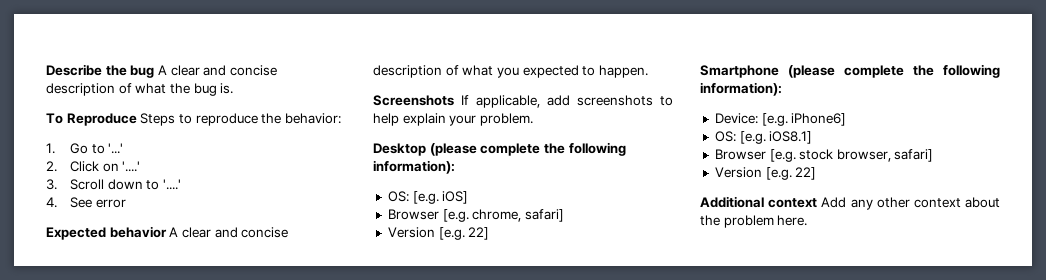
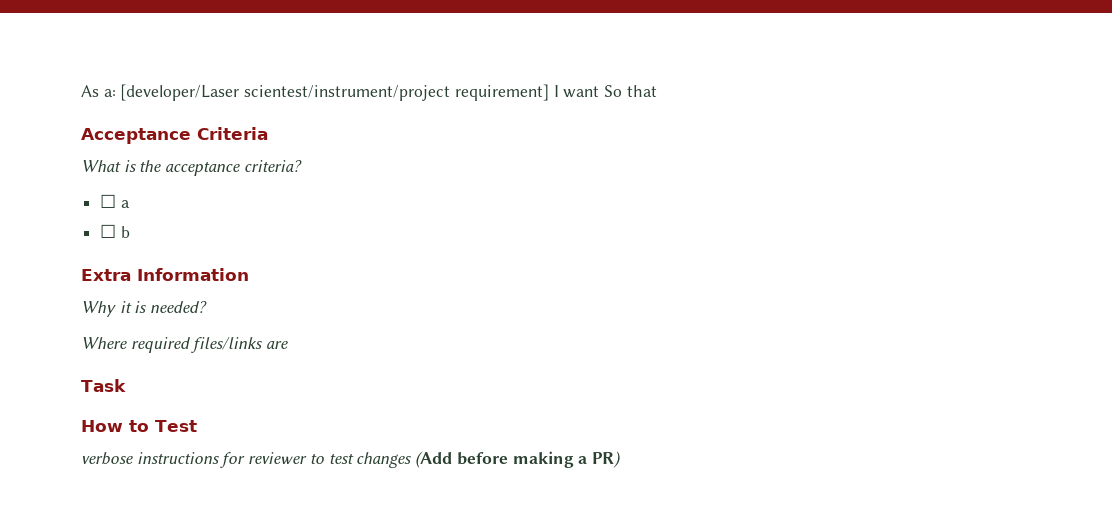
[46,64,277,78] [46,83,234,96] [46,113,341,126] [46,143,124,154] [46,161,141,172] [46,179,181,190] [46,197,126,208] [46,226,289,240] [373,65,648,78] [373,95,673,108] [373,113,533,126] [373,142,626,156] [373,160,455,174] [387,191,469,204] [387,209,564,222] [387,227,490,240] [700,64,1000,78] [700,82,782,96] [714,113,847,126] [714,131,813,144] [714,149,934,162] [714,167,817,180] [700,196,1000,210] [700,215,808,228] Describe the bug A clear and concise description of what the bug is. // To Reproduce Steps to reproduce the behavior: // 1. Go to '...' // 2. Click on '....' // 3. Scroll down to '....' // 4. See error // Expected behavior A clear and concise description of what you expected to happen. // Screenshots If applicable, add screenshots to help explain your problem. // Desktop (please complete the following information): // OS: [e.g. iOS] // Browser [e.g. chrome, safari] // Version [e.g. 22] // Smartphone (please complete the following information): // Device: [e.g. iPhone6] // OS: [e.g. iOS8.1] // Browser [e.g. stock browser, safari] // Version [e.g. 22] // Additional context Add any other context about the problem here. -> [81,84,657,101] [81,127,268,144] [81,160,302,176] [100,194,130,208] [100,224,130,238] [81,268,249,281] [81,301,208,317] [81,337,289,353] [81,379,126,392] [81,420,197,432] [81,451,621,468] As a: [developer/Laser scientest/instrument/project requirement] I want So that // Acceptance Criteria // What is the acceptance criteria? // ☐ a // ☐ b // Extra Information // Why it is needed? // Where required files/links are // Task // How to Test // verbose instructions for reviewer to test changes (Add before making a PR)

